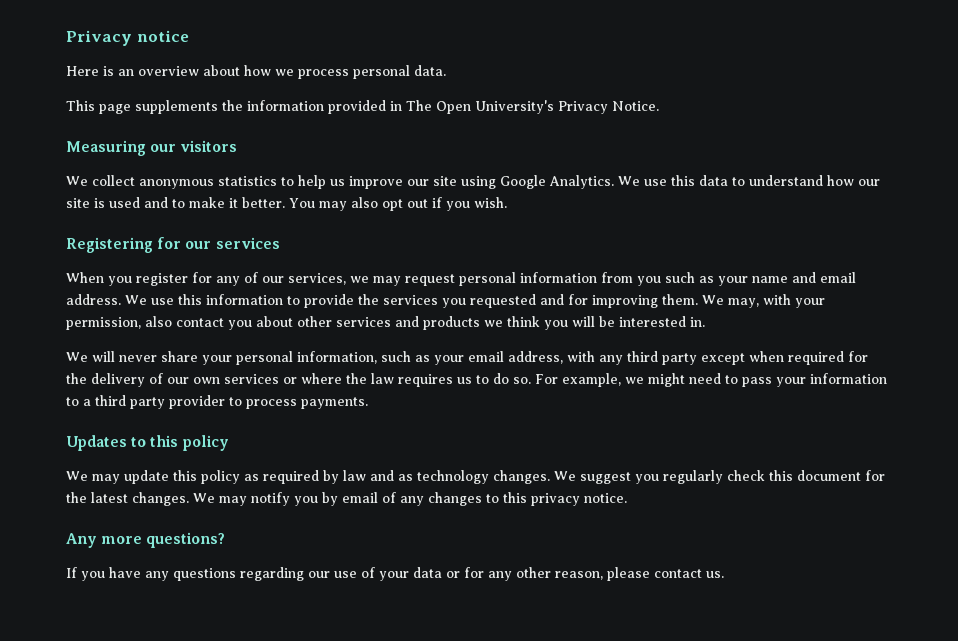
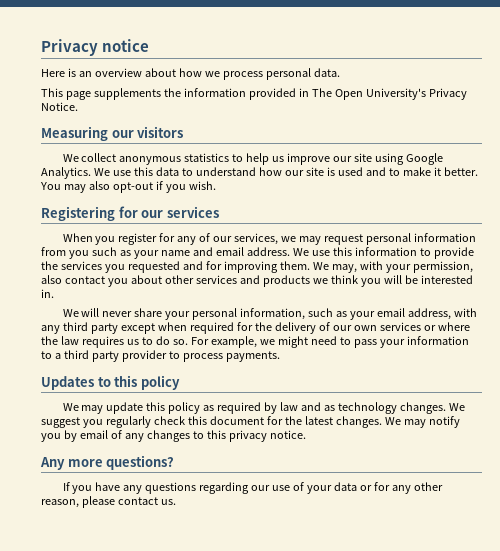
[382,199,428,211] opt out -> [112,182,153,193] opt-out

